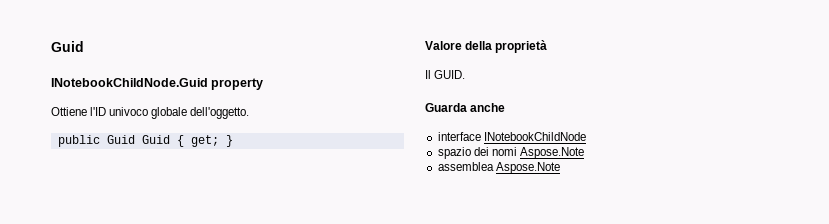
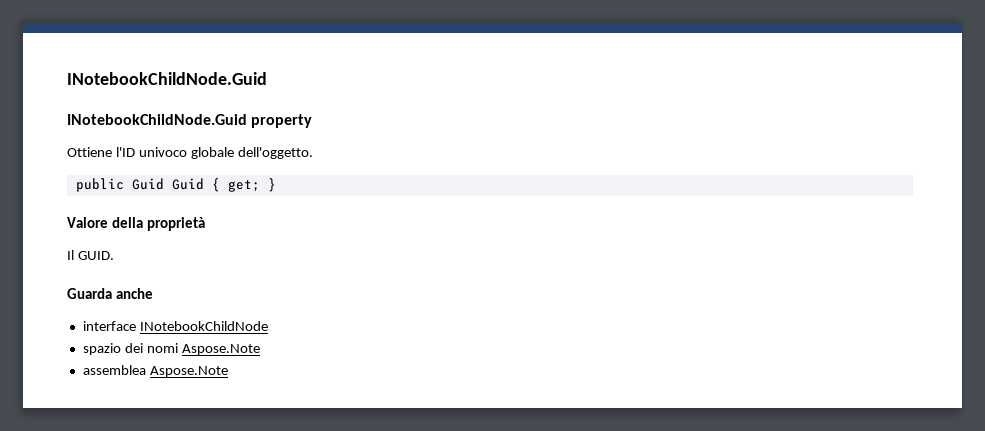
[51,41,84,52] Guid -> [67,72,267,85] INotebookChildNode.Guid

